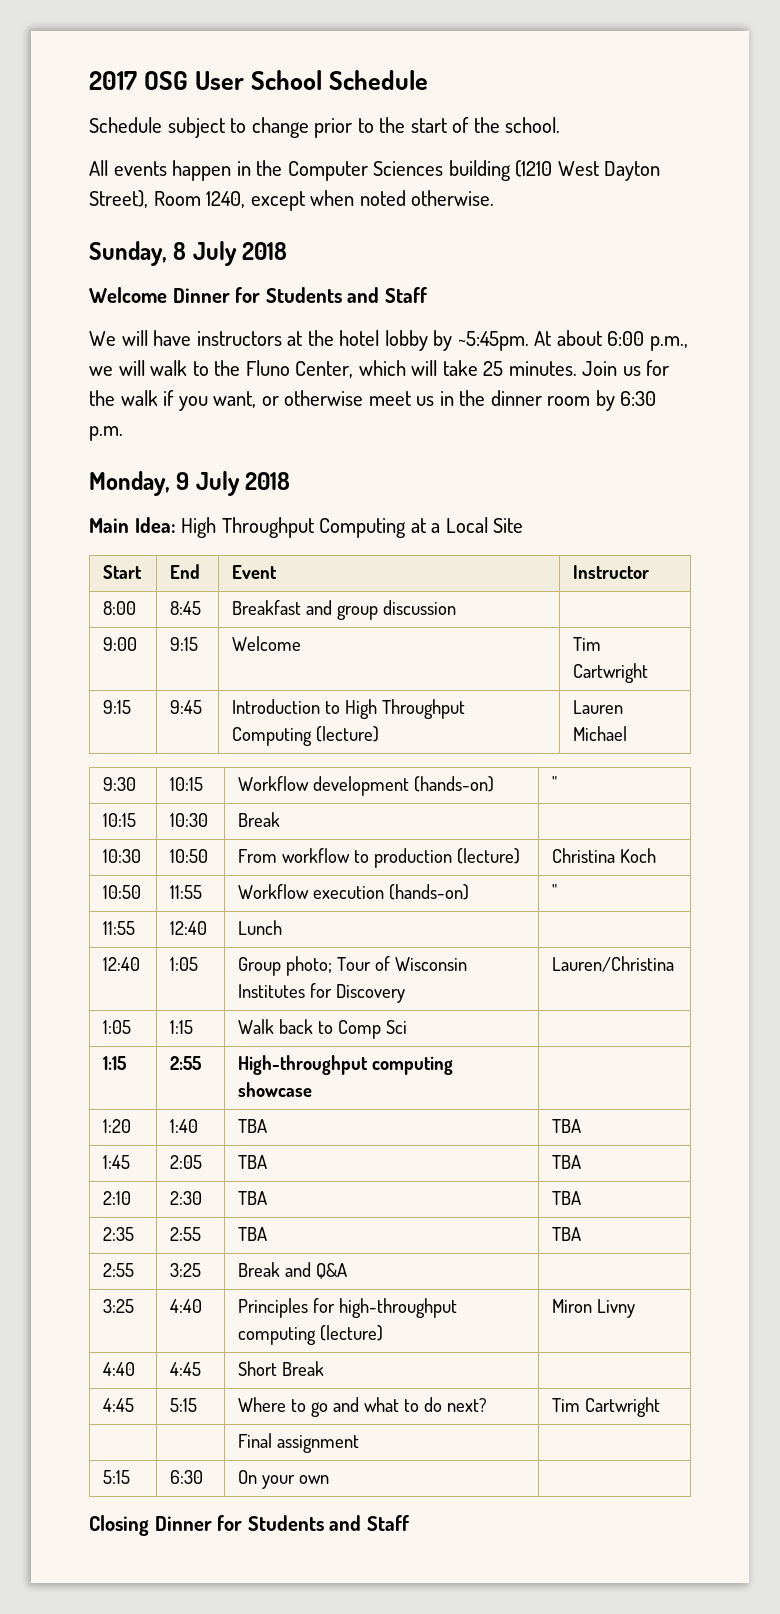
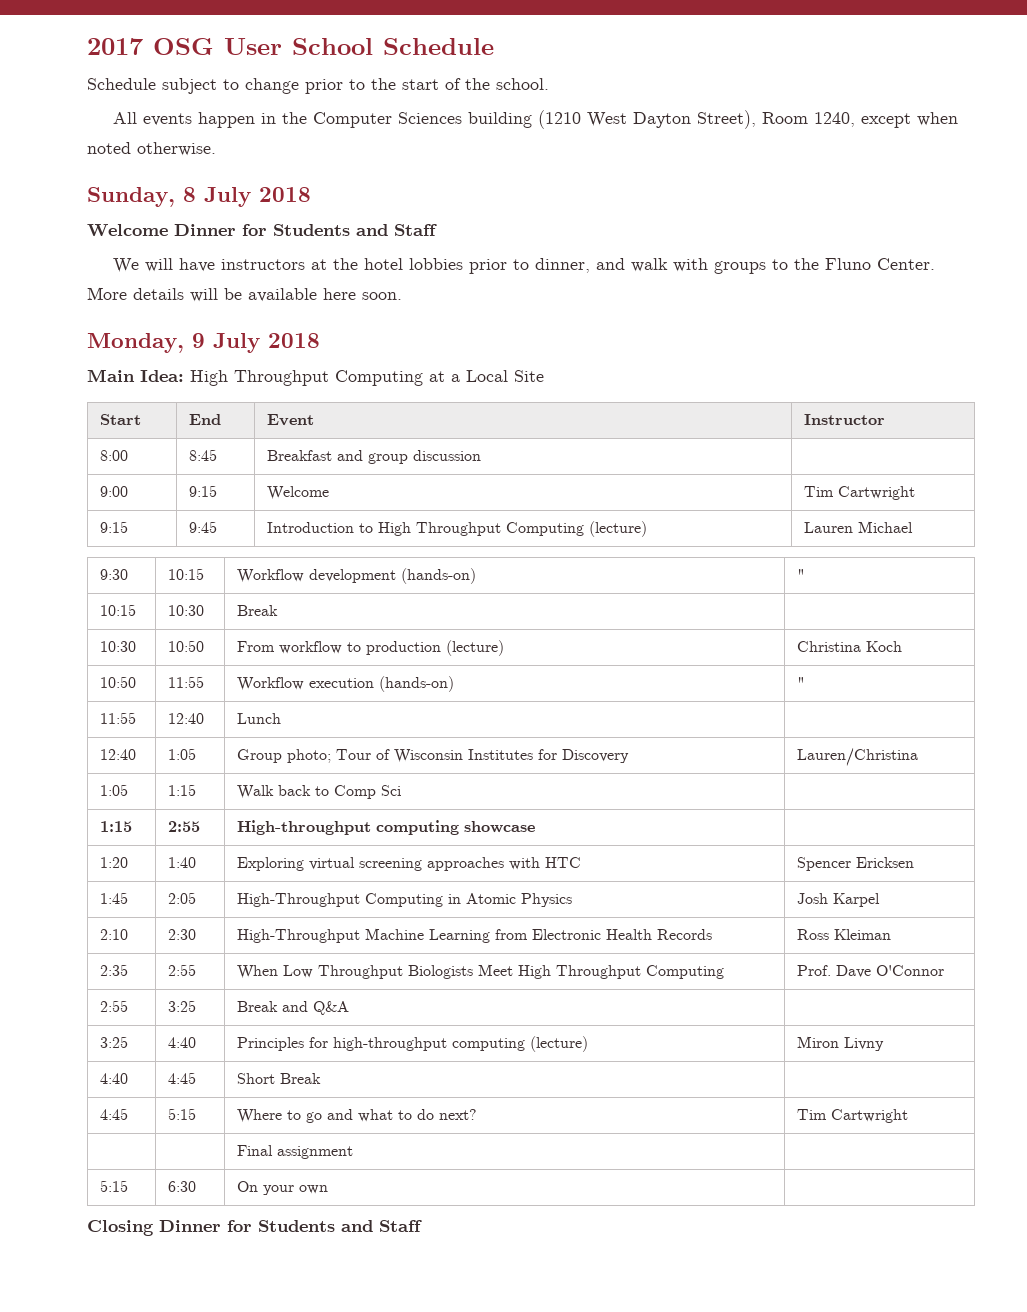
[384,330,688,351] [89,360,670,378] [89,390,657,411] [89,426,123,441] lobby by ~5:45pm. At about 6:00 p.m., we will walk to the Fluno Center, which will take 25 minutes. Join us for the walk if you want, or otherwise meet us in the dinner room by 6:30 p.m. -> [409,258,936,274] [87,287,402,302] lobbies prior to dinner, and walk with groups to the Fluno Center. More details will be available here soon.
[238,1119,268,1133] [552,1119,582,1133] [103,1155,131,1169] [170,1155,203,1169] [238,1155,268,1169] [552,1155,582,1169] [103,1191,132,1205] [170,1191,203,1205] [238,1191,268,1205] [552,1191,582,1205] [103,1227,135,1241] [170,1227,202,1241] [238,1227,268,1241] [552,1227,582,1241] TBA | TBA // 1:45 | 2:05 | TBA | TBA // 2:10 | 2:30 | TBA | TBA // 2:35 | 2:55 | TBA | TBA -> [237,857,582,871] [797,857,915,871] [100,892,129,904] [168,892,197,904] [237,893,573,907] [797,893,881,907] [100,929,129,940] [168,929,197,940] [237,928,713,943] [797,929,892,940] [100,964,129,976] [168,964,197,976] [237,964,725,979] [797,965,945,978] Exploring virtual screening approaches with HTC | Spencer Ericksen // 1:45 | 2:05 | High-Throughput Computing in Atomic Physics | Josh Karpel // 2:10 | 2:30 | High-Throughput Machine Learning from Electronic Health Records | Ross Kleiman // 2:35 | 2:55 | When Low Throughput Biologists Meet High Throughput Computing | Prof. Dave O'Connor

